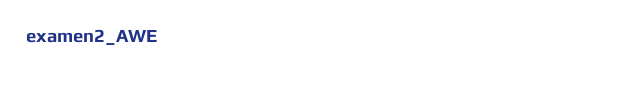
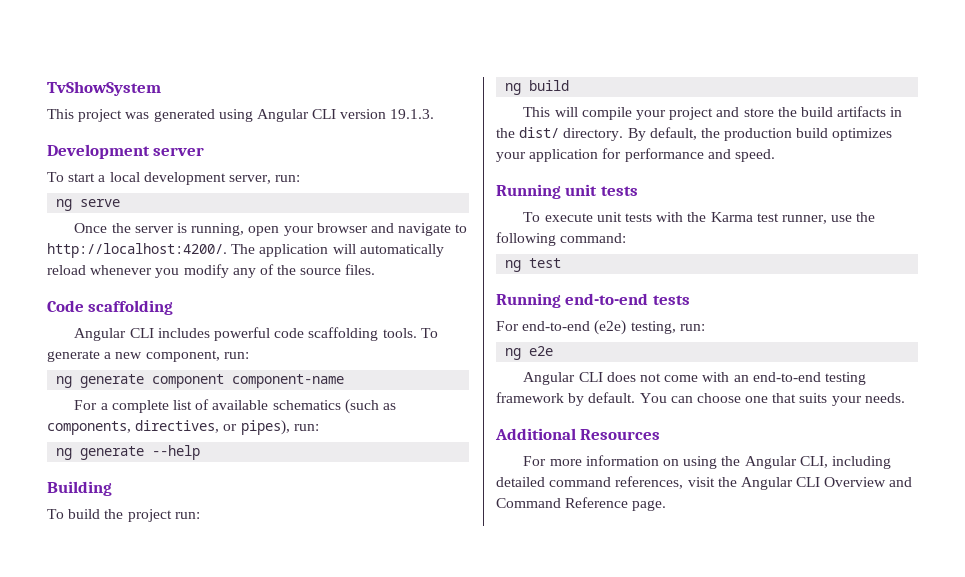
[26,29,157,45] examen2_AWE -> [47,81,161,96] [47,109,435,122] [47,144,205,159] [47,172,301,185] [56,199,121,211] [74,223,468,236] [47,243,444,258] [47,264,376,278] [47,300,174,315] [74,327,438,341] [47,350,249,362] [56,374,345,388] [74,399,396,414] [47,420,319,435] [56,445,201,460] [47,481,112,496] [47,509,200,522] [505,80,570,95] [523,106,903,120] [496,127,893,141] [496,148,775,162] [496,184,638,199] [523,212,876,224] [496,232,627,246] [505,258,562,272] [496,293,690,308] [496,320,705,335] [505,346,554,360] [523,372,866,385] [496,392,905,406] [495,428,661,440] [523,455,891,469] [496,476,913,490] [496,497,667,511] TvShowSystem // This project was generated using Angular CLI version 19.1.3. // Development server // To start a local development server, run: // ng serve // Once the server is running, open your browser and navigate to http://localhost:4200/. The application will automatically reload whenever you modify any of the source files. // Code scaffolding // Angular CLI includes powerful code scaffolding tools. To generate a new component, run: // ng generate component component-name // For a complete list of available schematics (such as components, directives, or pipes), run: // ng generate --help // Building // To build the project run: // ng build // This will compile your project and store the build artifacts in the dist/ directory. By default, the production build optimizes your application for performance and speed. // Running unit tests // To execute unit tests with the Karma test runner, use the following command: // ng test // Running end-to-end tests // For end-to-end (e2e) testing, run: // ng e2e // Angular CLI does not come with an end-to-end testing framework by default. You can choose one that suits your needs. // Additional Resources // For more information on using the Angular CLI, including detailed command references, visit the Angular CLI Overview and Command Reference page.

